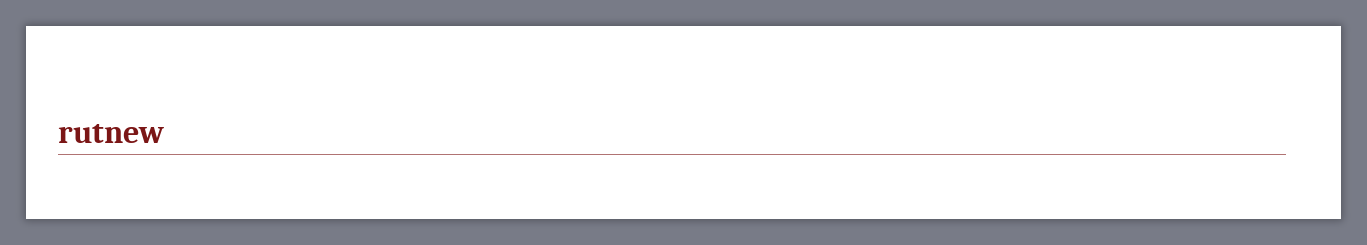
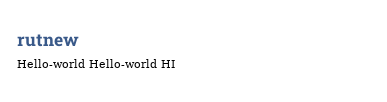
(164, 133) none -> [17,59,175,68] // Hello-world Hello-world HI

